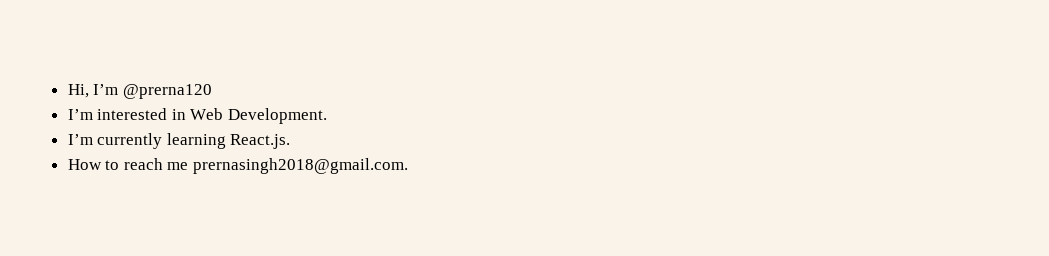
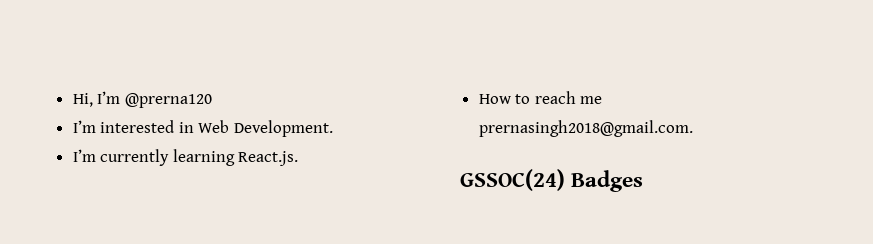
(409, 166) none -> [460,169,644,192] // GSSOC(24) Badges

